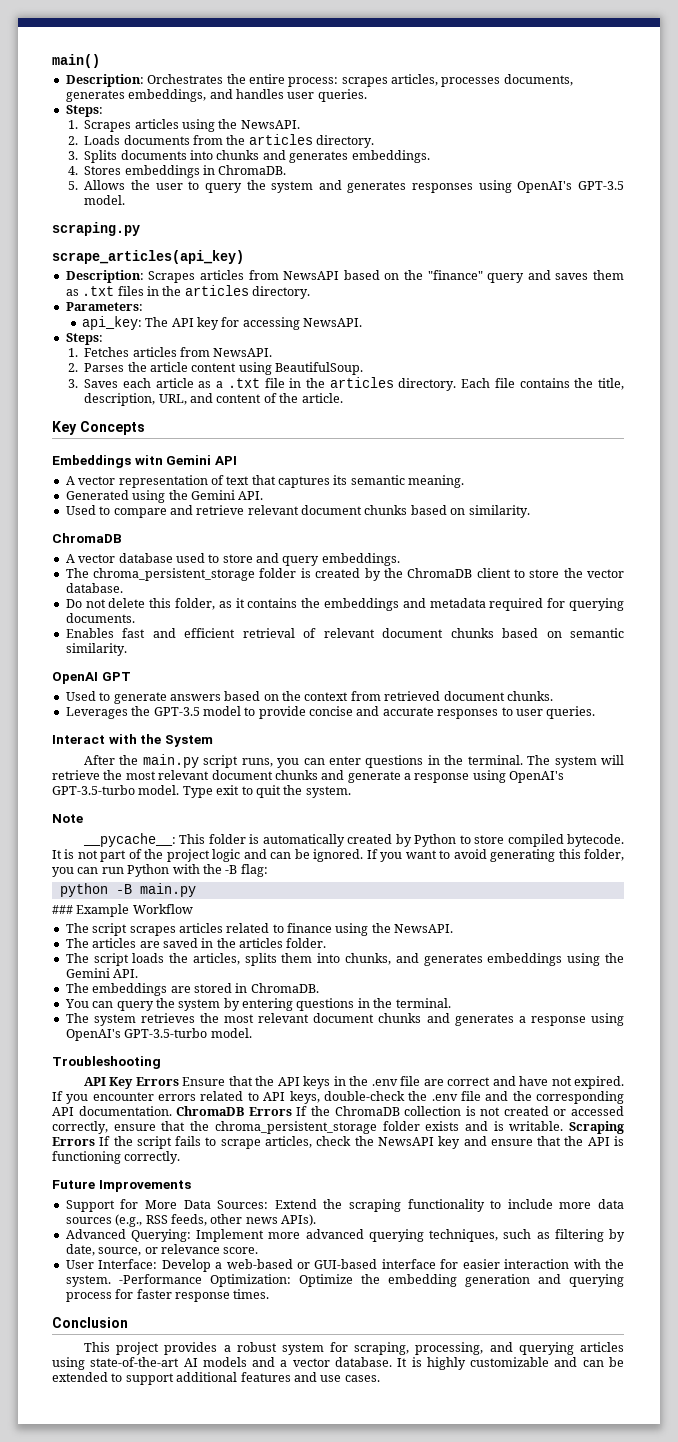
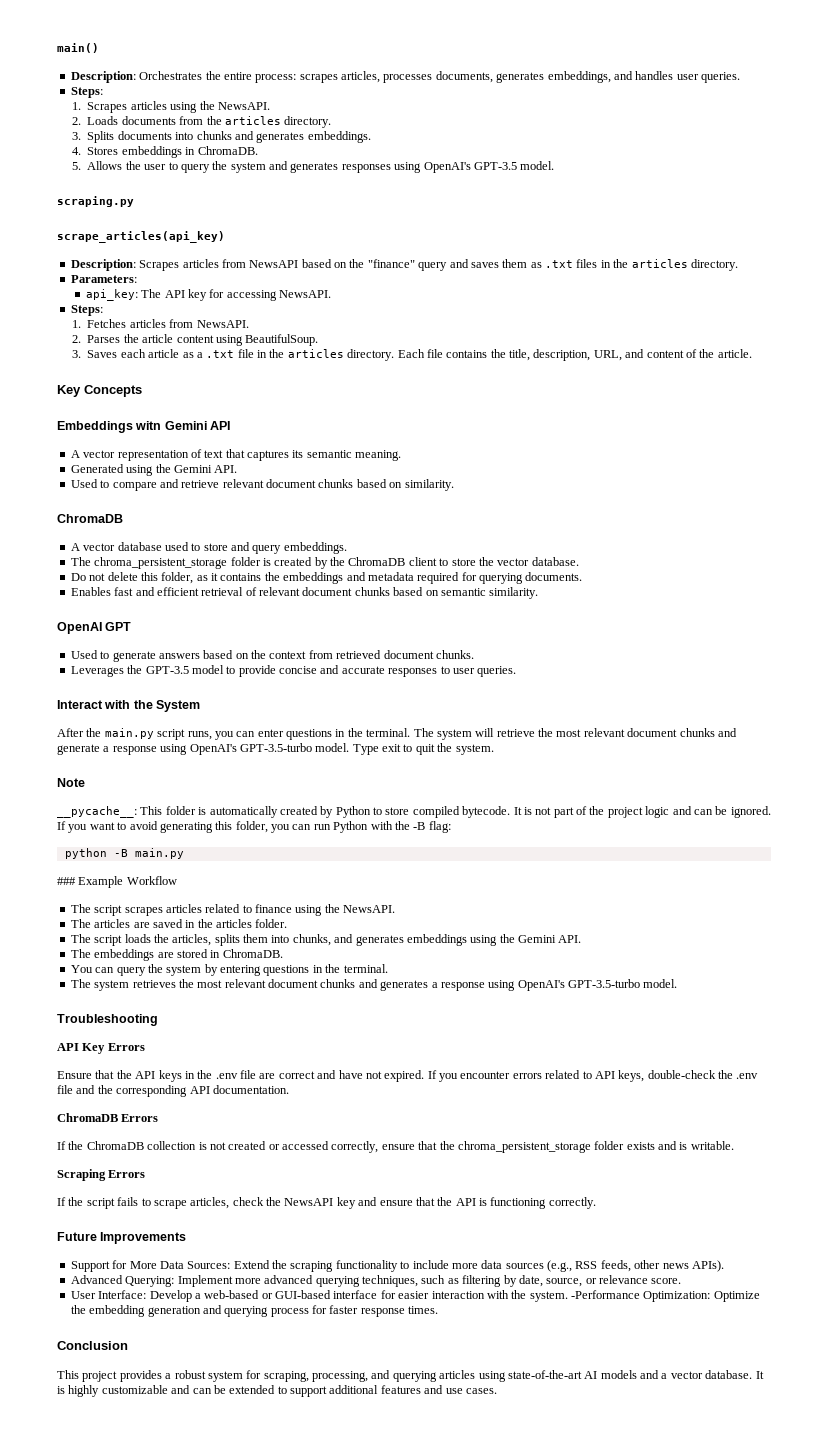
(179, 1081) none -> (145, 1047) //
(172, 1111) none -> (289, 1089) //
(292, 1111) none -> (159, 1118) //
(564, 1126) none -> (734, 1145) //
(95, 1141) none -> (146, 1174) //

